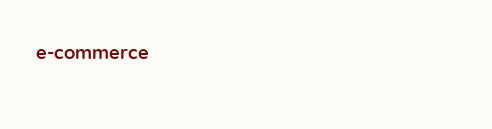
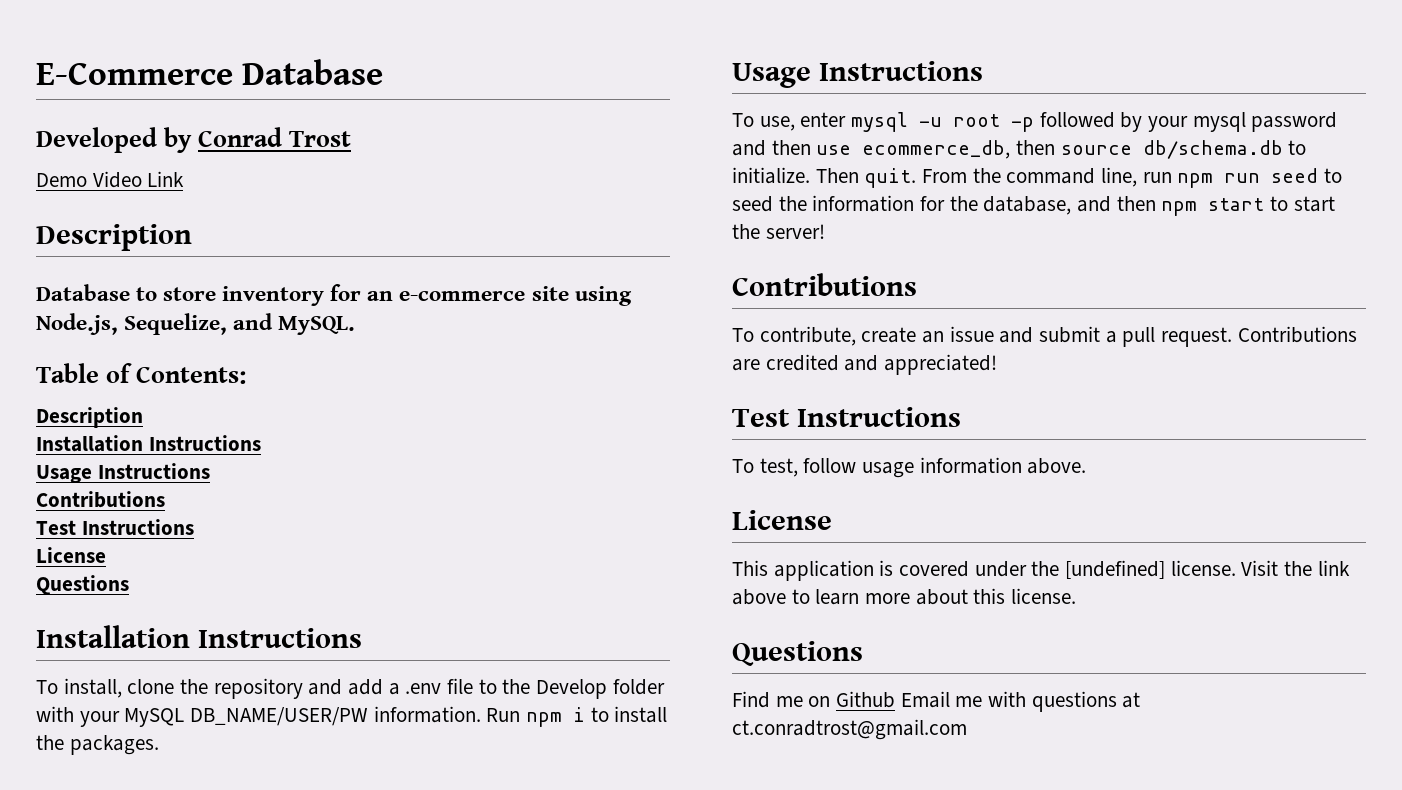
[36,49,149,59] e-commerce -> [36,59,384,85] [36,127,352,153] [36,171,185,188] [36,224,192,251] [36,284,632,306] [36,313,356,335] [36,363,247,384] [36,407,143,428] [36,435,261,452] [36,463,210,483] [36,491,165,508] [36,519,194,535] [36,547,106,563] [36,575,129,595] [36,625,363,648] [36,678,665,699] [36,706,668,727] [36,735,159,755] [732,61,984,88] [732,112,1338,132] [732,140,1307,159] [732,167,1343,188] [732,195,1335,216] [732,224,825,239] [732,273,917,296] [732,326,1357,347] [732,354,998,375] [732,407,962,427] [732,457,1087,478] [732,510,832,530] [732,560,1350,581] [732,588,1077,605] [732,641,863,666] [732,691,1141,712] [732,719,967,740] E-Commerce Database // Developed by Conrad Trost // Demo Video Link // Description // Database to store inventory for an e-commerce site using Node.js, Sequelize, and MySQL. // Table of Contents: // Description // Installation Instructions // Usage Instructions // Contributions // Test Instructions // License // Questions // Installation Instructions // To install, clone the repository and add a .env file to the Develop folder with your MySQL DB_NAME/USER/PW information. Run npm i to install the packages. // Usage Instructions // To use, enter mysql -u root -p followed by your mysql password and then use ecommerce_db, then source db/schema.db to initialize. Then quit. From the command line, run npm run seed to seed the information for the database, and then npm start to start the server! // Contributions // To contribute, create an issue and submit a pull request. Contributions are credited and appreciated! // Test Instructions // To test, follow usage information above. // License // This application is covered under the [undefined] license. Visit the link above to learn more about this license. // Questions // Find me on Github Email me with questions at ct.conradtrost@gmail.com

